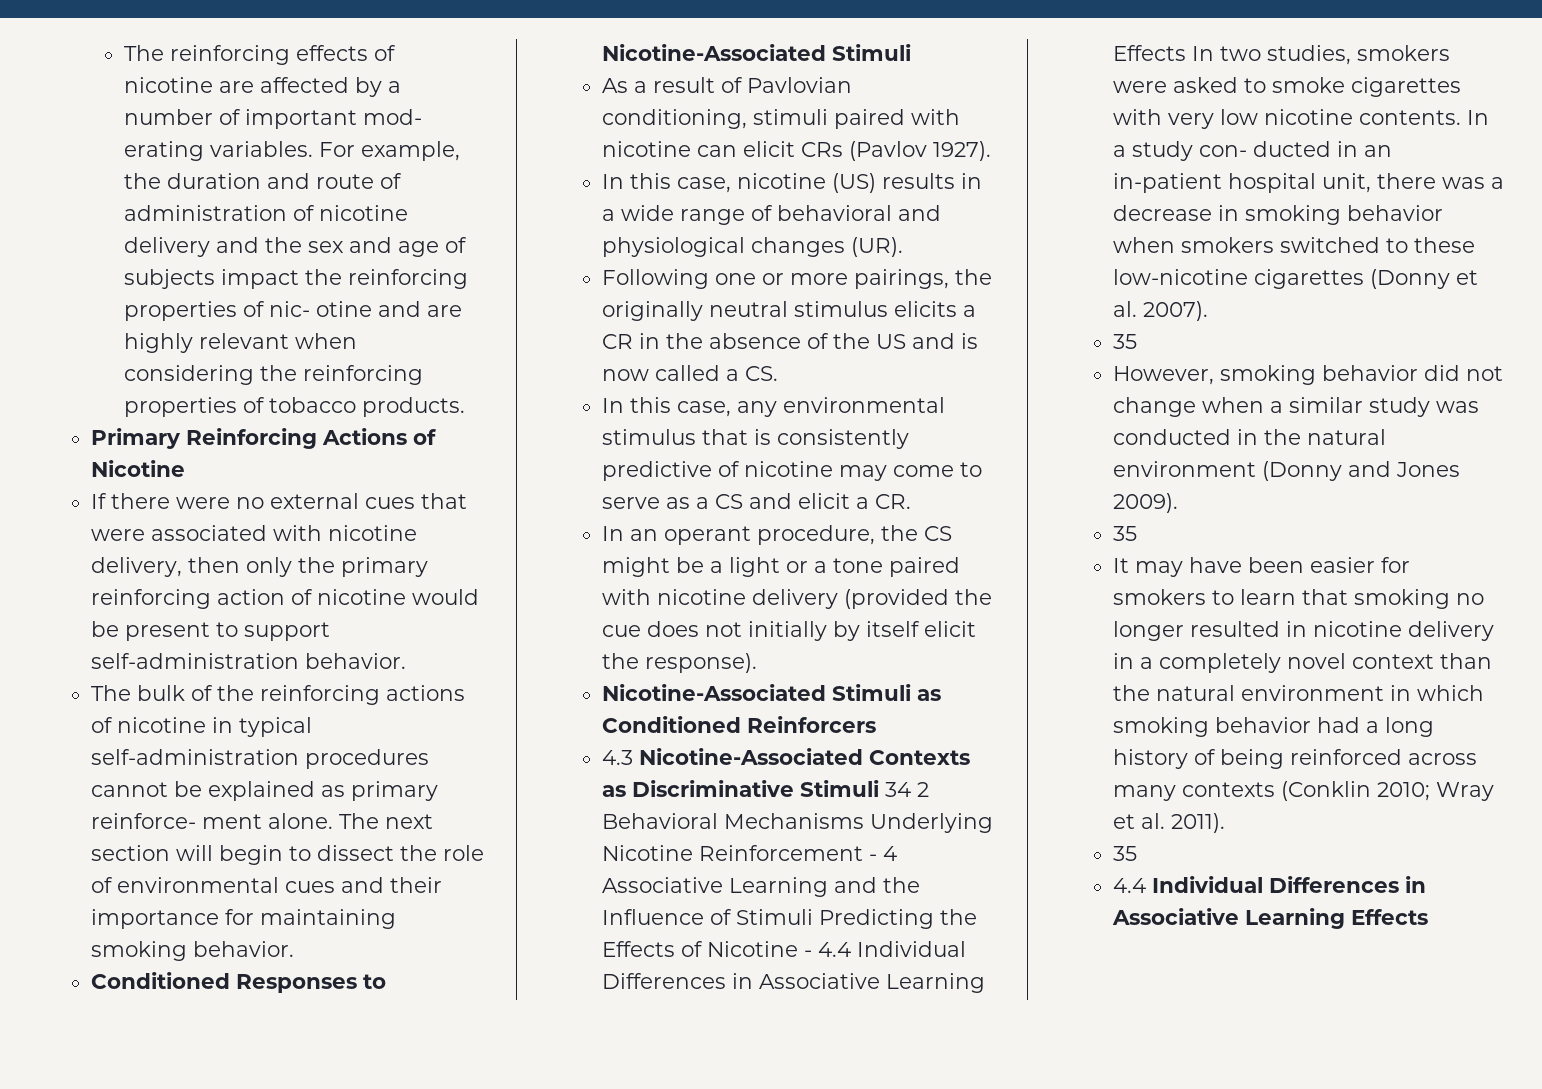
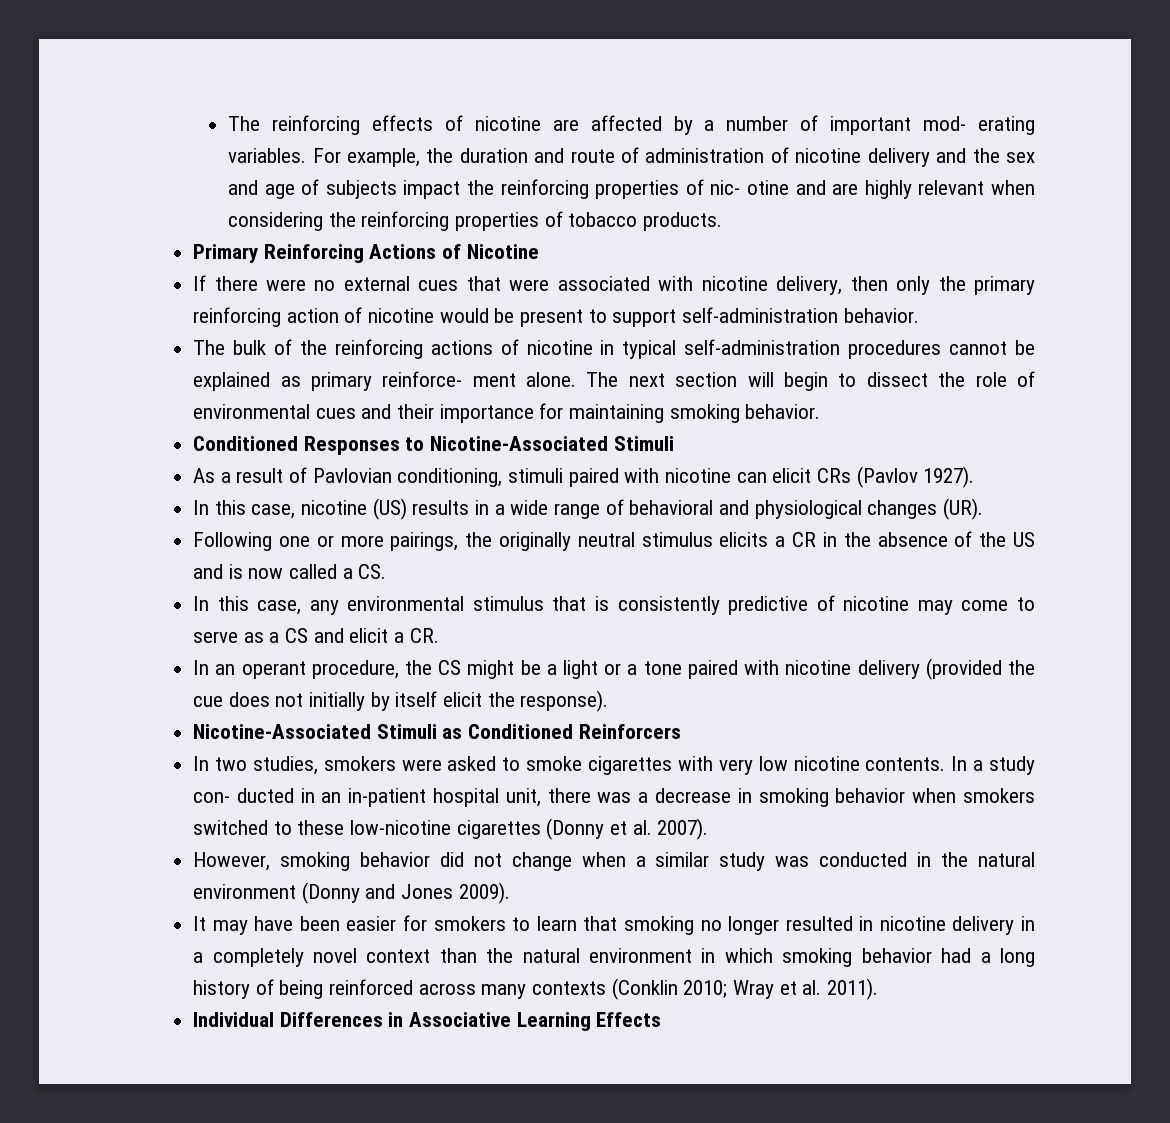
[602,748,971,765] [602,780,930,797] [602,813,994,833] [602,845,898,861] [602,877,921,897] [602,909,978,929] [602,941,967,957] [602,973,986,993] [1113,45,1187,61] 4.3 Nicotine-Associated Contexts as Discriminative Stimuli 34 2 Behavioral Mechanisms Underlying Nicotine Reinforcement - 4 Associative Learning and the Influence of Stimuli Predicting the Effects of Nicotine - 4.4 Individual Differences in Associative Learning Effects -> (681, 731) none
[1113,334,1138,349] // 35 -> (709, 829) none
[1113,526,1138,541] // 35 -> (510, 893) none
[1113,846,1138,861] [1113,878,1147,893] 35 // 4.4 -> (879, 989) none

